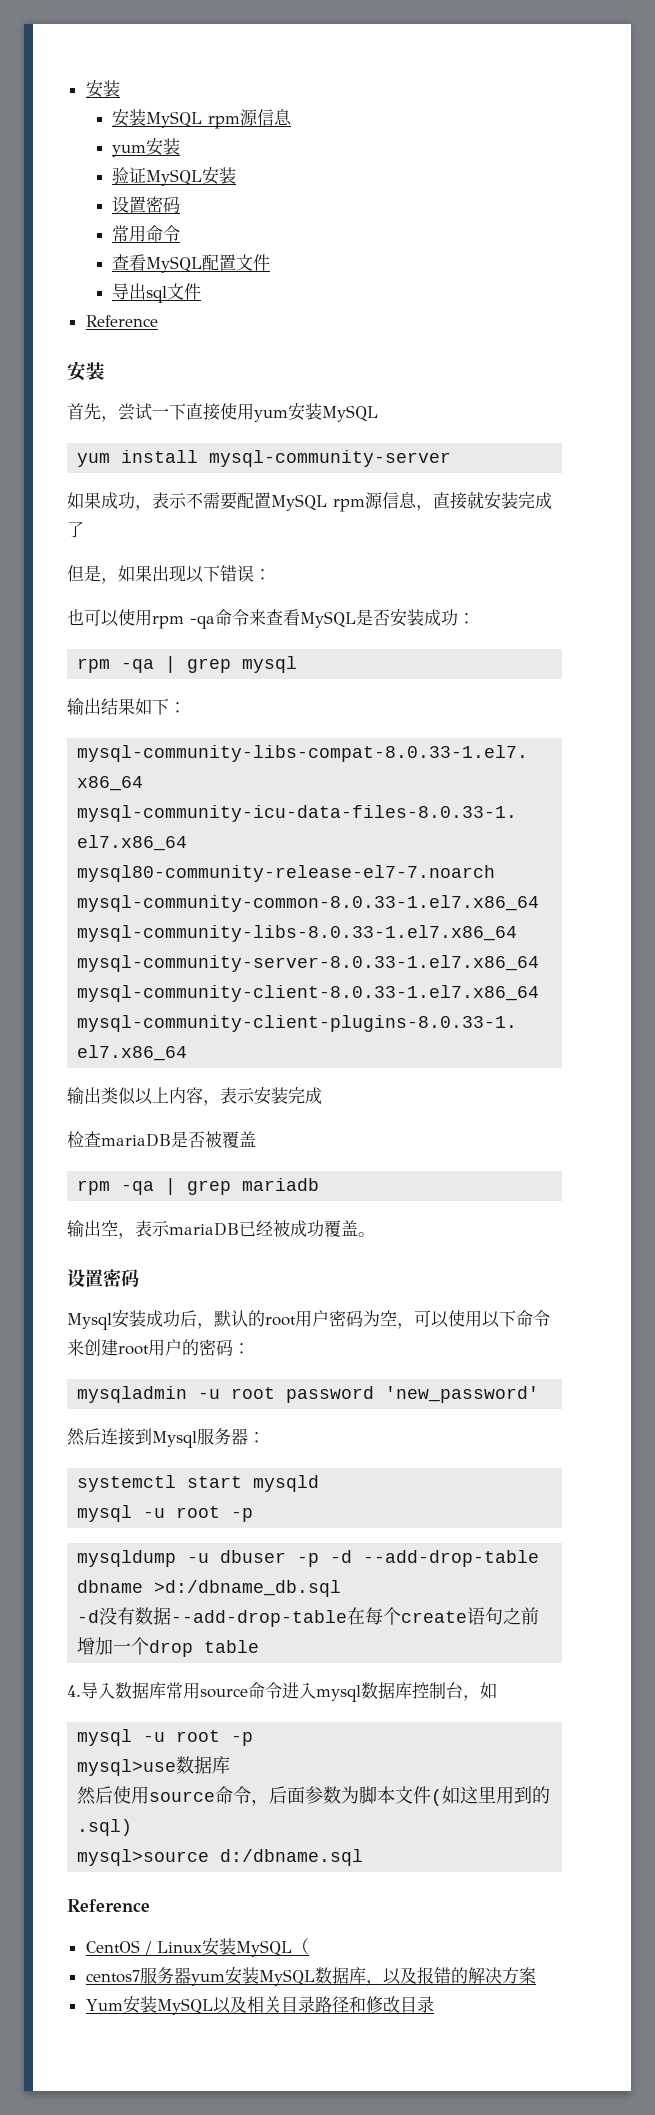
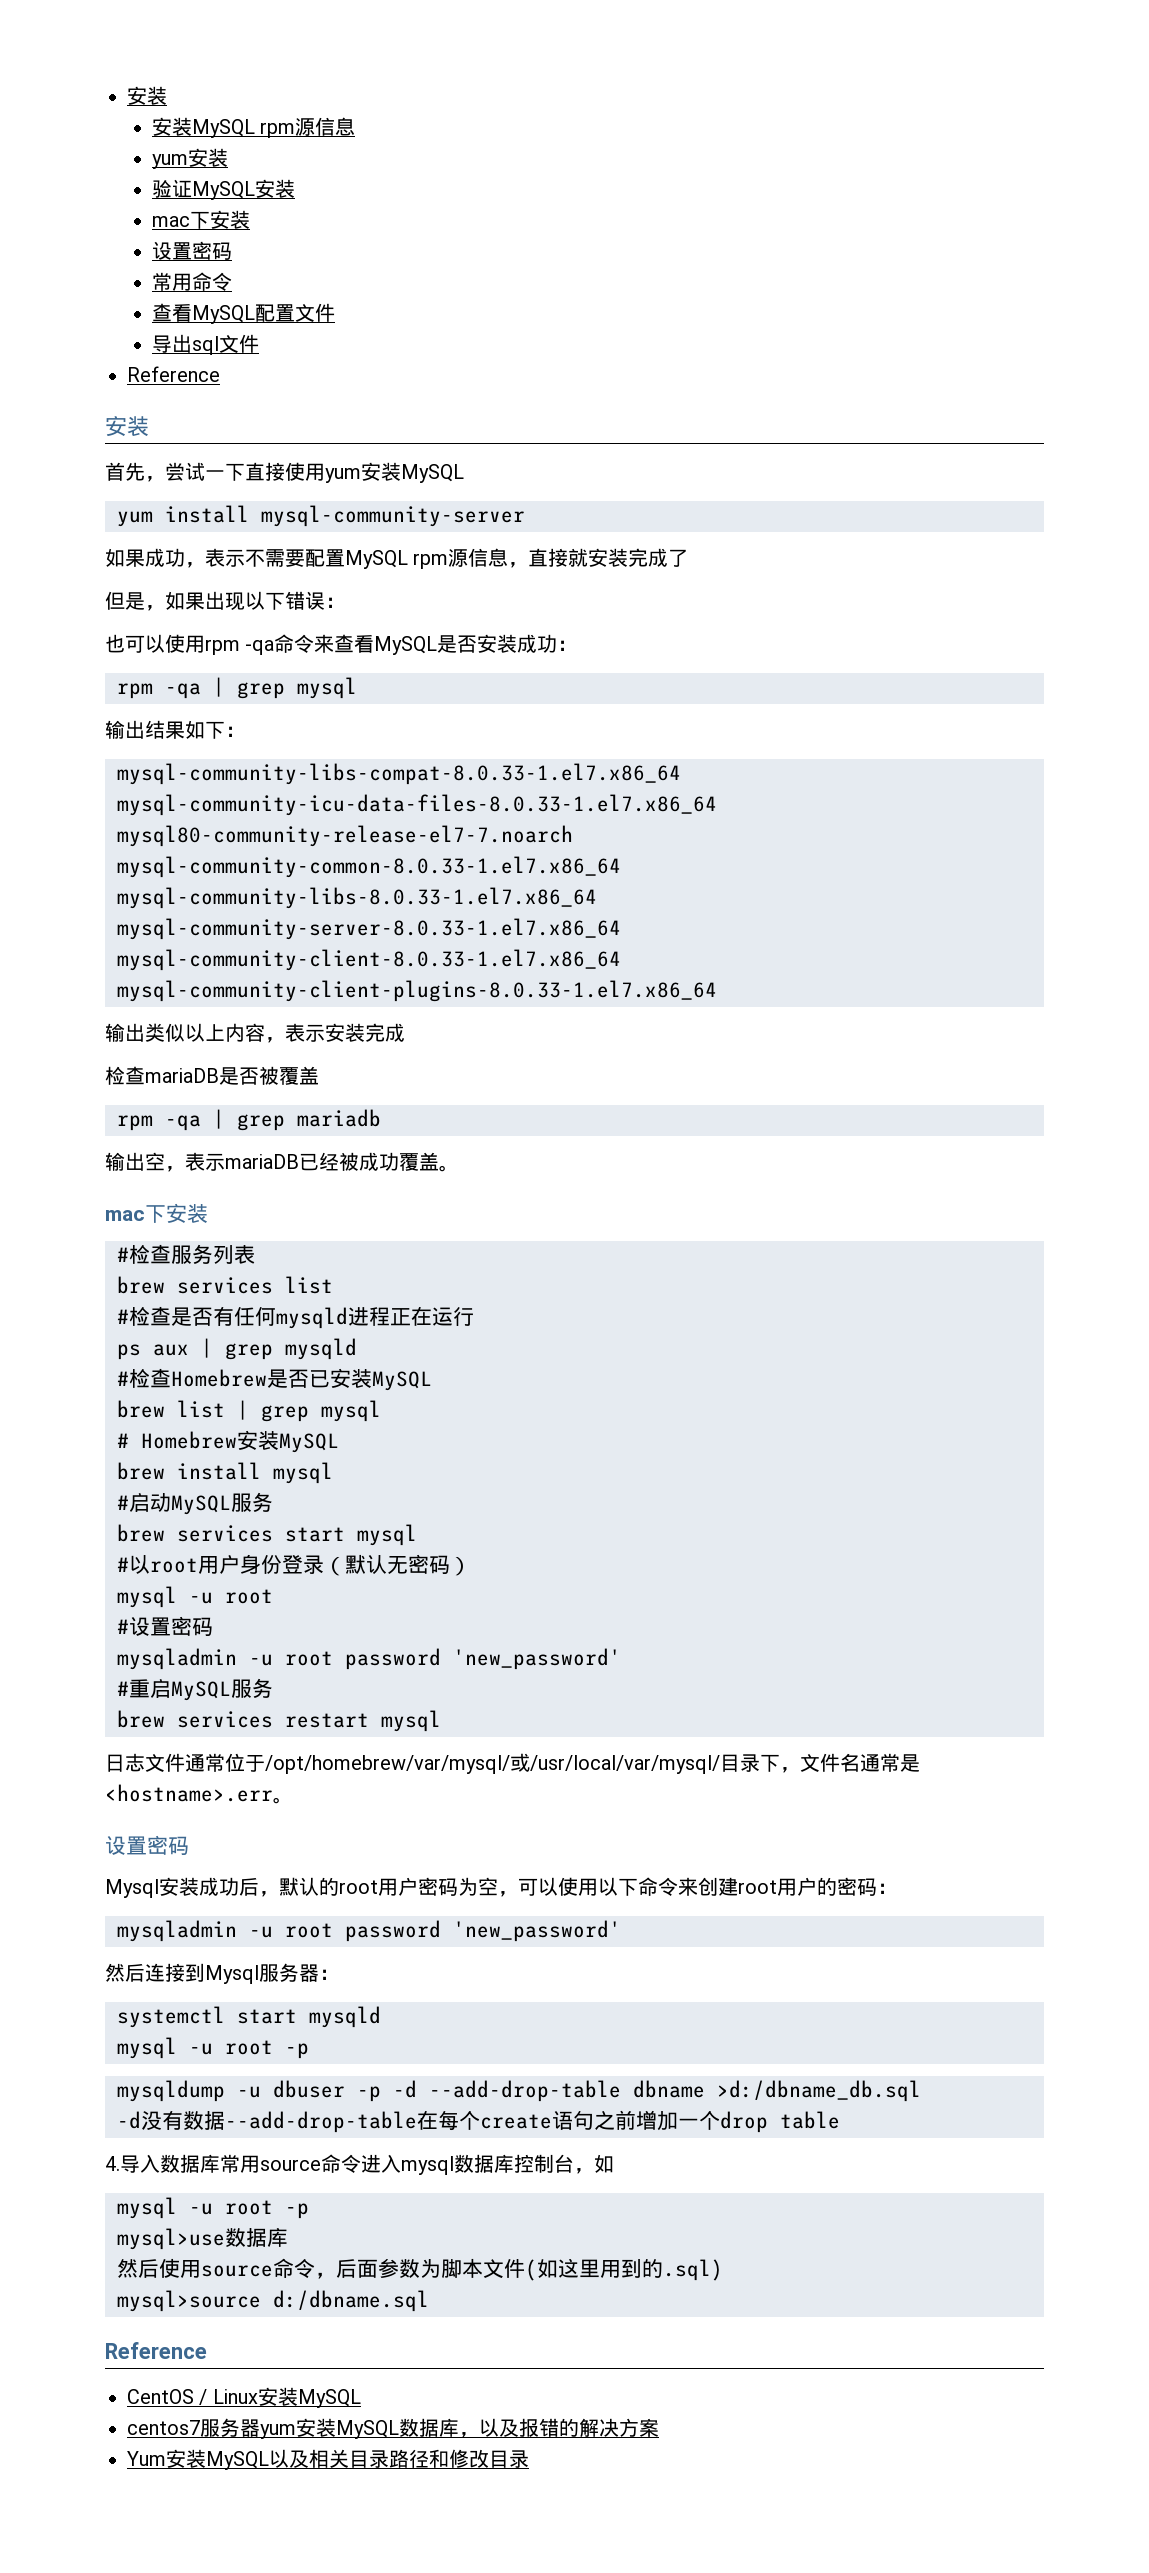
(237, 175) none -> [151,210,250,229] // mac下安装
(375, 1234) none -> [105,1203,208,1223] [117,1244,255,1264] [117,1276,333,1294] [117,1306,474,1329] [117,1338,357,1360] [117,1368,432,1391] [117,1400,381,1422] [117,1430,339,1453] [117,1462,333,1484] [117,1492,273,1515] [117,1524,417,1546] [117,1554,471,1576] [117,1586,273,1608] [117,1616,213,1636] [117,1648,621,1670] [117,1678,273,1701] [117,1710,441,1732] [105,1753,920,1774] [105,1784,293,1804] // mac下安装 // #检查服务列表 // brew services list // #检查是否有任何mysqld进程正在运行 // ps aux | grep mysqld // #检查Homebrew是否已安装MySQL // brew list | grep mysql // # Homebrew安装MySQL // brew install mysql // #启动MySQL服务 // brew services start mysql // #以root用户身份登录（默认无密码） // mysql -u root // #设置密码 // mysqladmin -u root password 'new_password' // #重启MySQL服务 // brew services restart mysql // 日志文件通常位于/opt/homebrew/var/mysql/或/usr/local/var/mysql/目录下，文件名通常是<hostname>.err。
[291,1938,309,1954] （ -> (361, 2398) none

